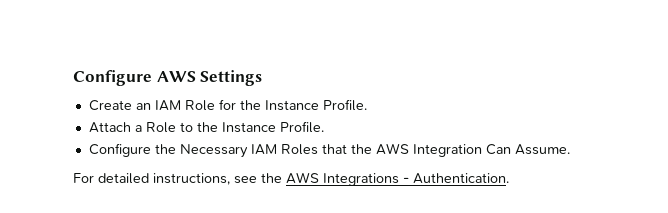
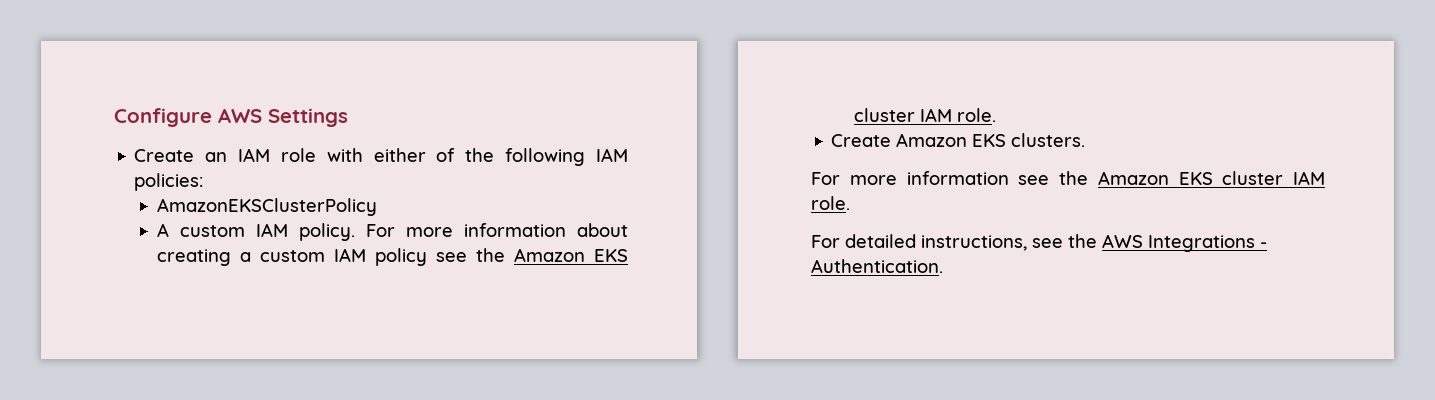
[184,99,367,111] [88,121,324,133] [88,143,570,158] Role for the Instance Profile. // Attach a Role to the Instance Profile. // Configure the Necessary IAM Roles that the AWS Integration Can Assume. -> [280,148,628,166] [134,173,204,191] [156,198,377,216] [156,223,628,241] [156,248,628,266] [853,108,996,122] [831,133,1086,147] [811,171,1325,185] [811,196,850,210] role with either of the following IAM policies: // AmazonEKSClusterPolicy // A custom IAM policy. For more information about creating a custom IAM policy see the Amazon EKS cluster IAM role. // Create Amazon EKS clusters. // For more information see the Amazon EKS cluster IAM role.

